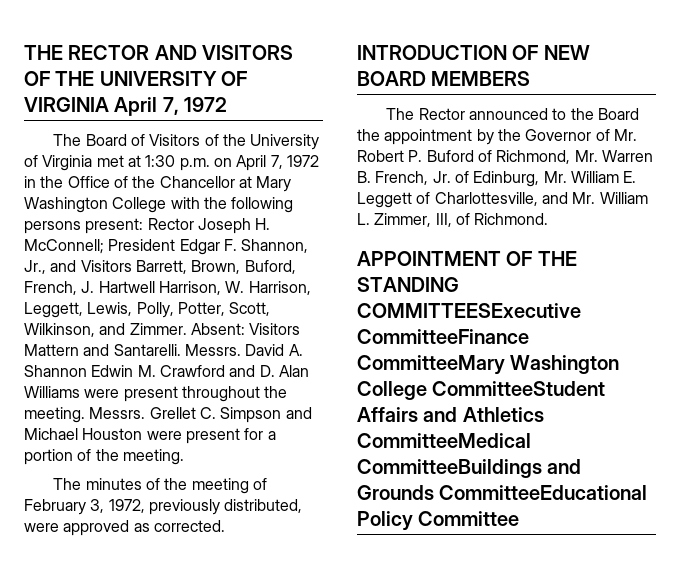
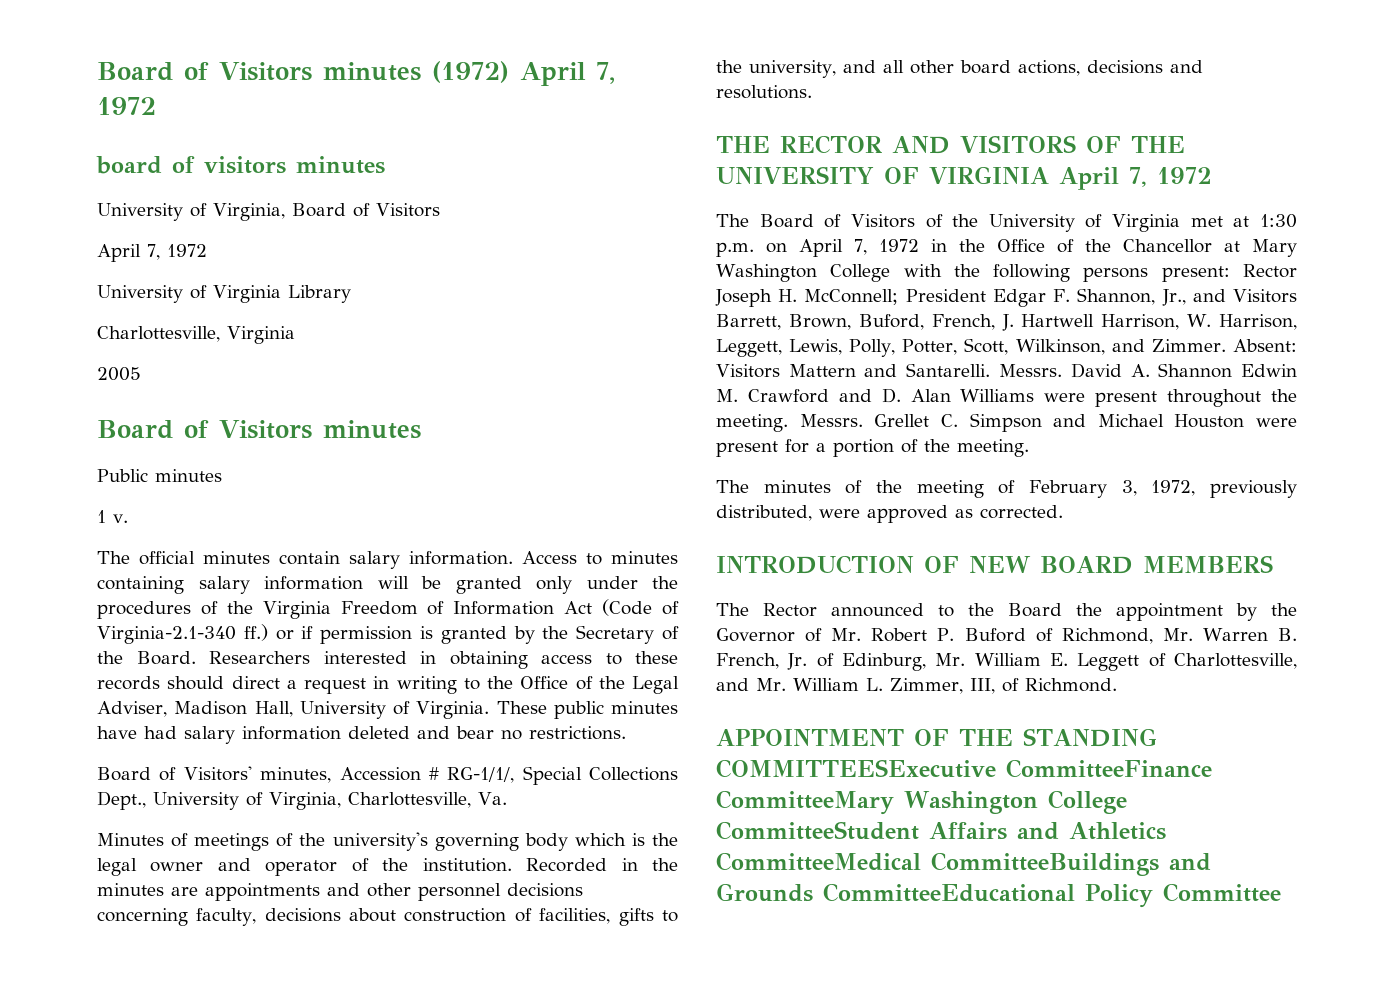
(24, 52) none -> [97,61,615,86] [97,97,156,115] [96,156,385,174] [97,203,440,221] [97,244,207,262] [97,285,351,303] [97,326,295,344] [97,367,141,381] [97,420,421,439] [97,469,222,482] [97,510,128,523] [97,551,678,569] [97,576,678,594] [97,599,679,619] [97,624,679,644] [97,651,678,669] [97,676,679,694] [97,701,678,719] [97,726,626,744] [97,766,678,785] [97,791,507,810] [97,832,679,851] [97,858,679,876] [97,883,583,901] [97,908,678,926] [716,60,1203,78] [716,85,812,99] Board of Visitors minutes (1972) April 7, 1972 // board of visitors minutes // University of Virginia, Board of Visitors // April 7, 1972 // University of Virginia Library // Charlottesville, Virginia // 2005 // Board of Visitors minutes // Public minutes // 1 v. // The official minutes contain salary information. Access to minutes containing salary information will be granted only under the procedures of the Virginia Freedom of Information Act (Code of Virginia-2.1-340 ff.) or if permission is granted by the Secretary of the Board. Researchers interested in obtaining access to these records should direct a request in writing to the Office of the Legal Adviser, Madison Hall, University of Virginia. These public minutes have had salary information deleted and bear no restrictions. // Board of Visitors' minutes, Accession # RG-1/1/, Special Collections Dept., University of Virginia, Charlottesville, Va. // Minutes of meetings of the university's governing body which is the legal owner and operator of the institution. Recorded in the minutes are appointments and other personnel decisions concerning faculty, decisions about construction of facilities, gifts to the university, and all other board actions, decisions and resolutions. //

